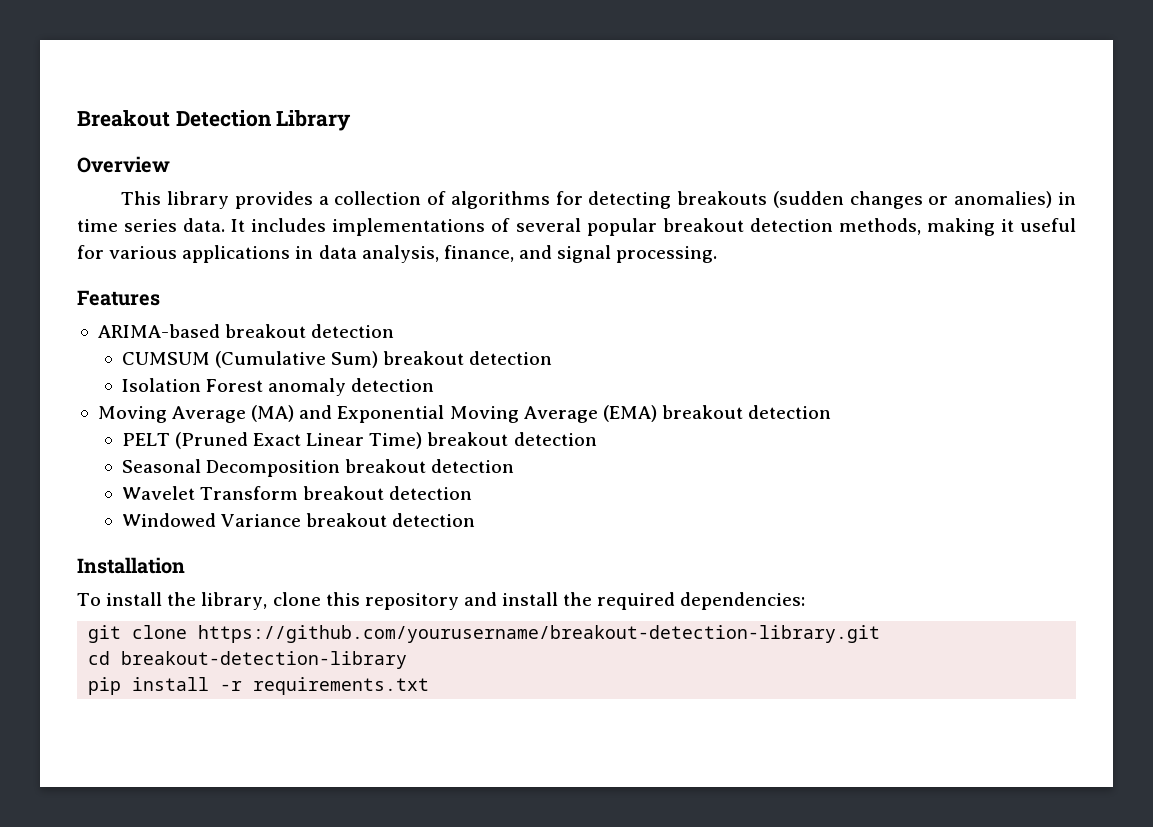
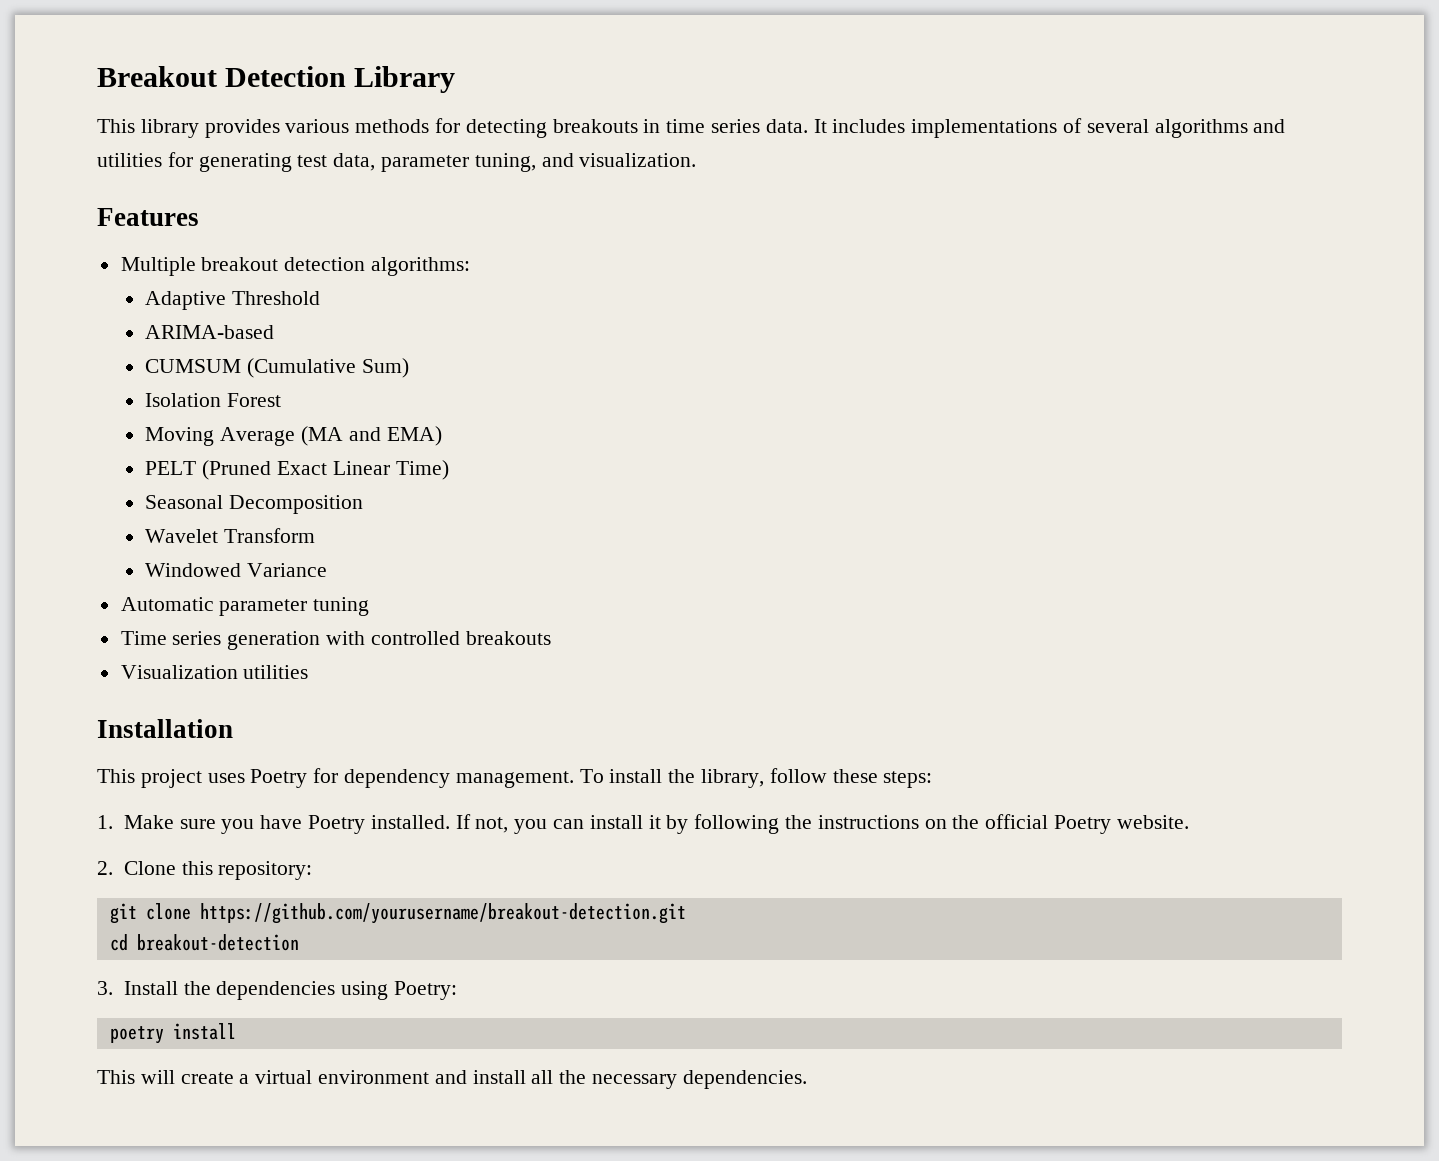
[77,156,170,173] // Overview -> (456, 79) none
[318,191,1053,209] a collection of algorithms for detecting breakouts (sudden changes or anomalies) -> [285,118,638,138] various methods for detecting breakouts
[586,218,1076,236] [77,245,718,263] popular breakout detection methods, making it useful for various applications in data analysis, finance, and signal processing. -> [1154,119,1286,138] [97,152,697,172] algorithms and utilities for generating test data, parameter tuning, and visualization.
[97,324,395,338] ARIMA-based breakout detection -> [120,257,471,276] [145,291,321,310] [145,325,275,339] Multiple breakout detection algorithms: // Adaptive Threshold // ARIMA-based
[383,351,553,365] breakout detection -> (410, 368) none
[268,378,435,396] [97,405,832,423] anomaly detection // Moving Average (MA) and Exponential Moving Average (EMA) breakout detection -> [145,426,442,446] // Moving Average (MA and EMA)
[427,432,597,446] breakout detection -> (449, 470) none
[345,459,515,473] breakout detection -> (364, 504) none
[302,486,473,500] breakout detection -> (316, 535) none
[306,513,476,527] [77,557,185,574] [77,592,806,610] breakout detection // Installation // To install the library, clone this repository and install the required dependencies: -> [120,597,370,616] [120,631,551,650] [120,665,309,679] [97,719,233,738] [97,768,933,788] [97,814,1189,834] [97,861,313,880] // Automatic parameter tuning // Time series generation with controlled breakouts // Visualization utilities // Installation // This project uses Poetry for dependency management. To install the library, follow these steps: // 1. Make sure you have Poetry installed. If not, you can install it by following the instructions on the official Poetry website. // 2. Clone this repository:
[198,625,881,643] https://github.com/yourusername/breakout-detection-library.git -> [199,903,686,924] https://github.com/yourusername/breakout-detection.git
[121,651,408,669] [88,677,430,695] breakout-detection-library // pip install -r requirements.txt -> [136,934,299,951] [97,981,457,1000] [109,1023,236,1044] [97,1070,807,1089] breakout-detection // 3. Install the dependencies using Poetry: // poetry install // This will create a virtual environment and install all the necessary dependencies.

